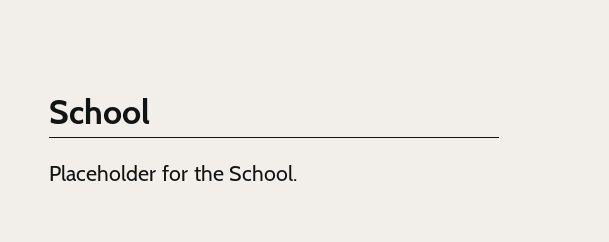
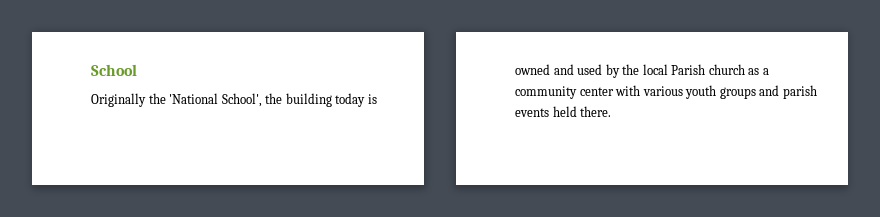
[49,165,298,181] Placeholder for the School. -> [91,93,377,107] [515,64,769,78] [515,85,817,99] [515,106,612,117] Originally the 'National School', the building today is owned and used by the local Parish church as a community center with various youth groups and parish events held there.

